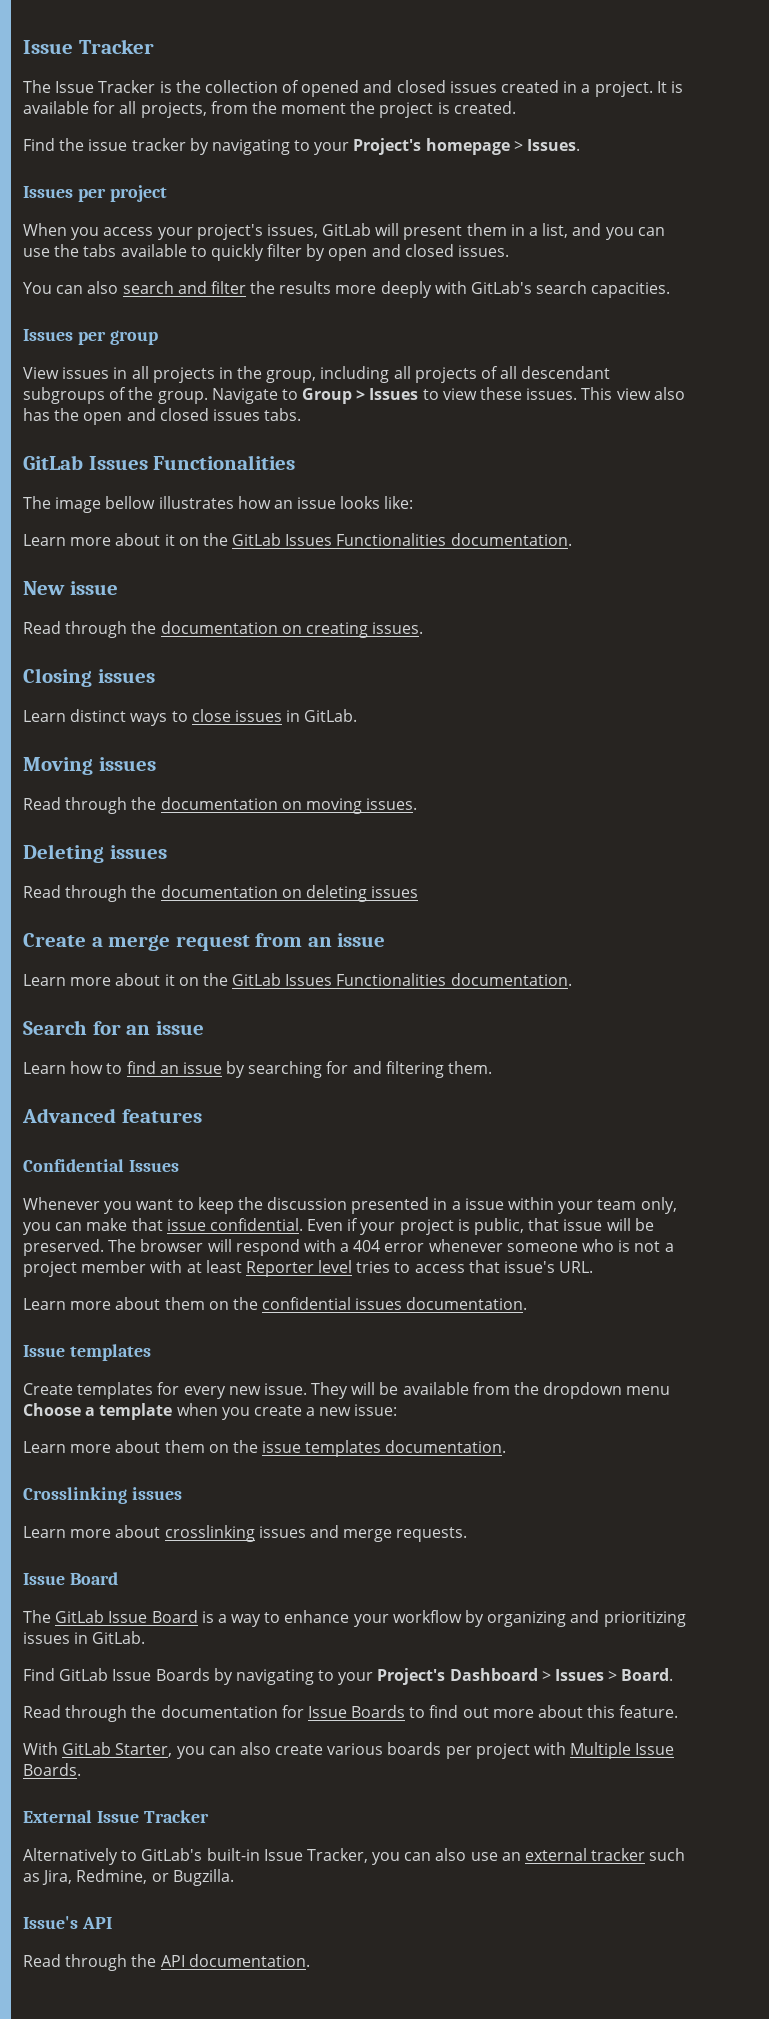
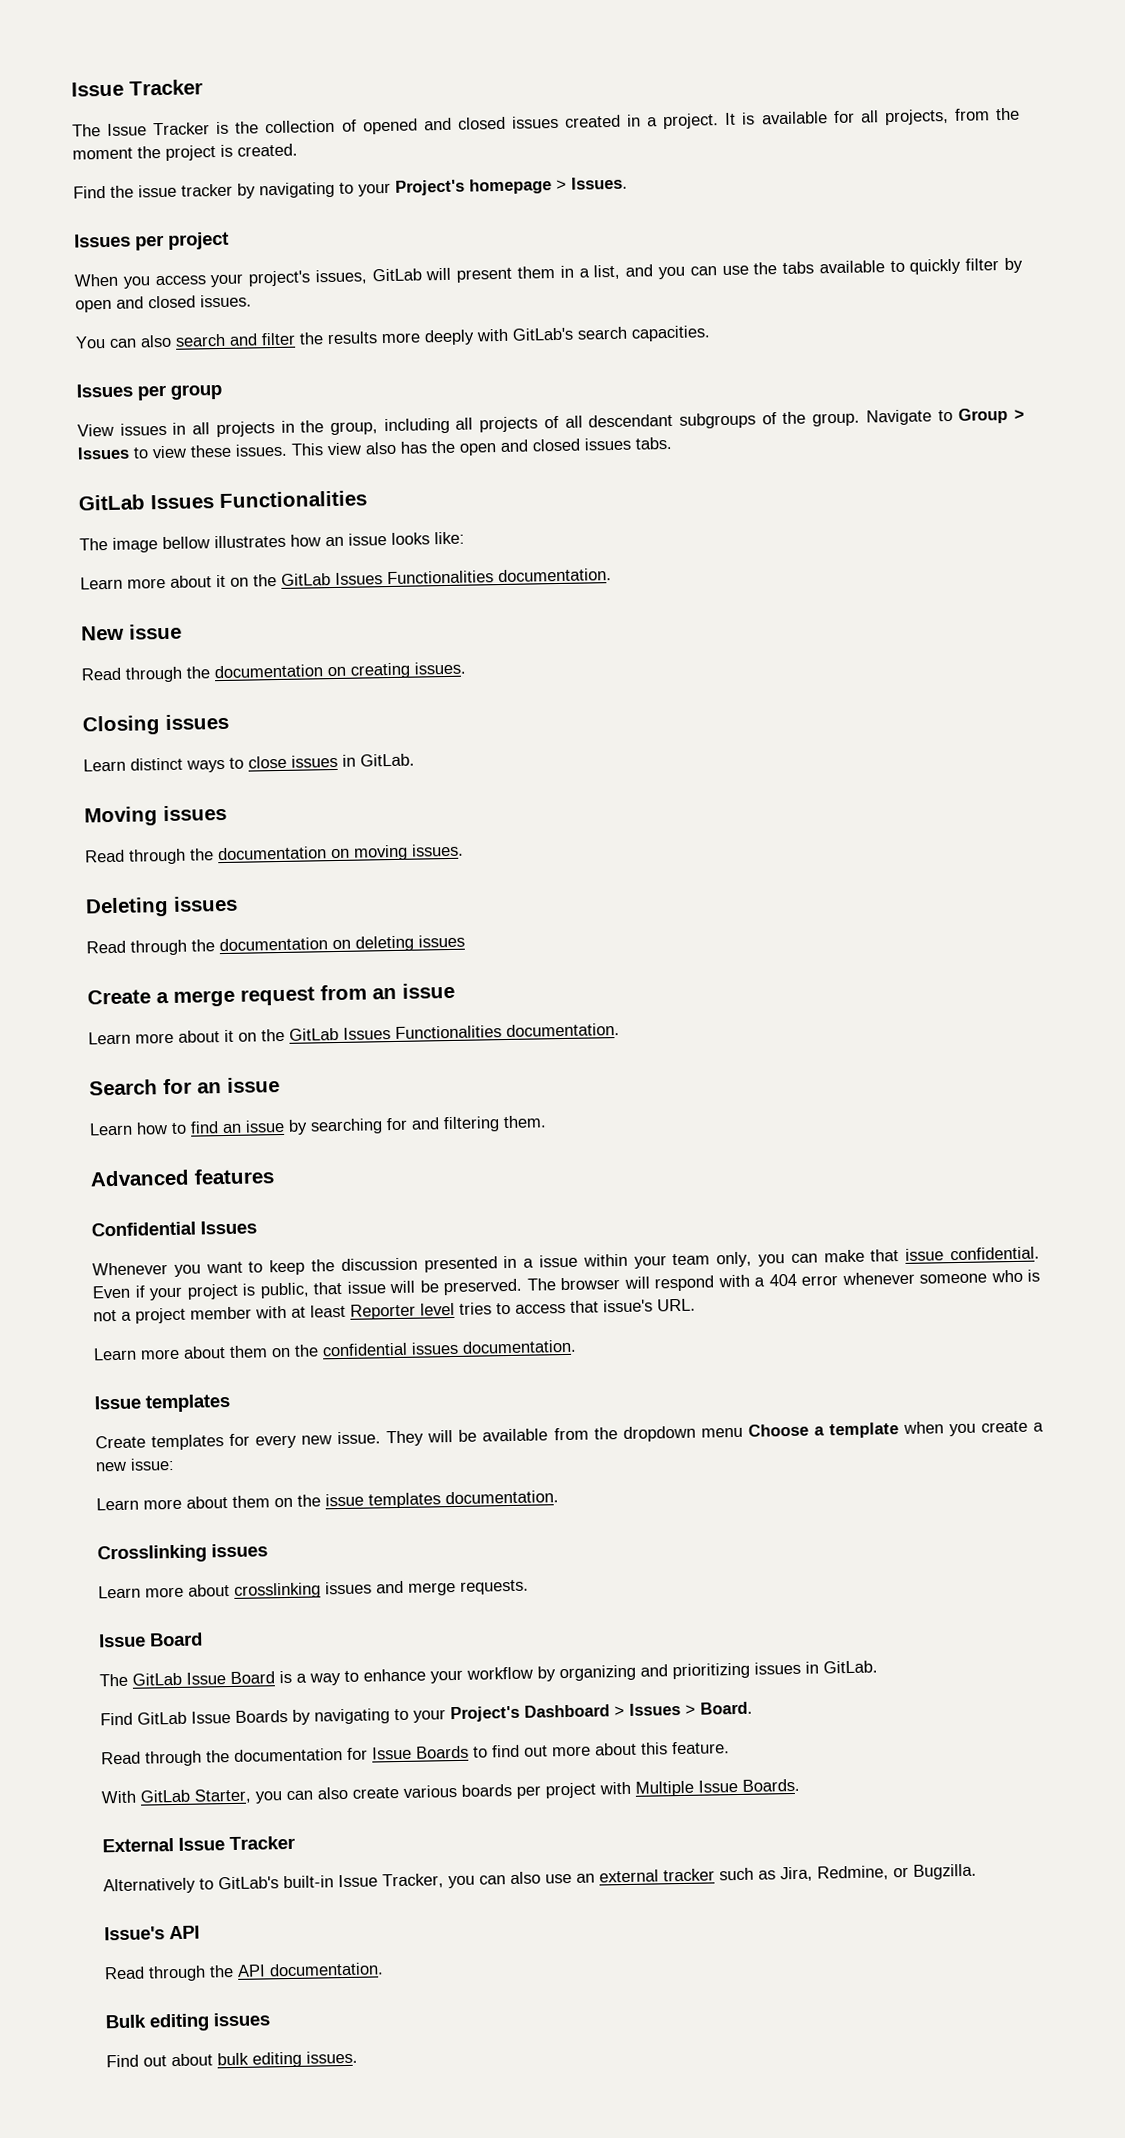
(310, 1960) none -> [105,2012,270,2032] [106,2050,358,2068] // Bulk editing issues // Find out about bulk editing issues.

